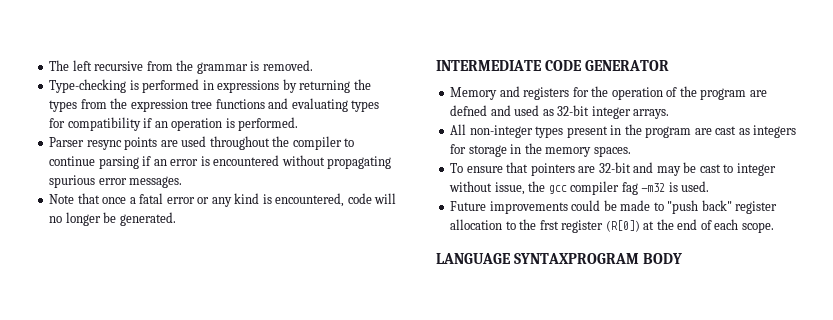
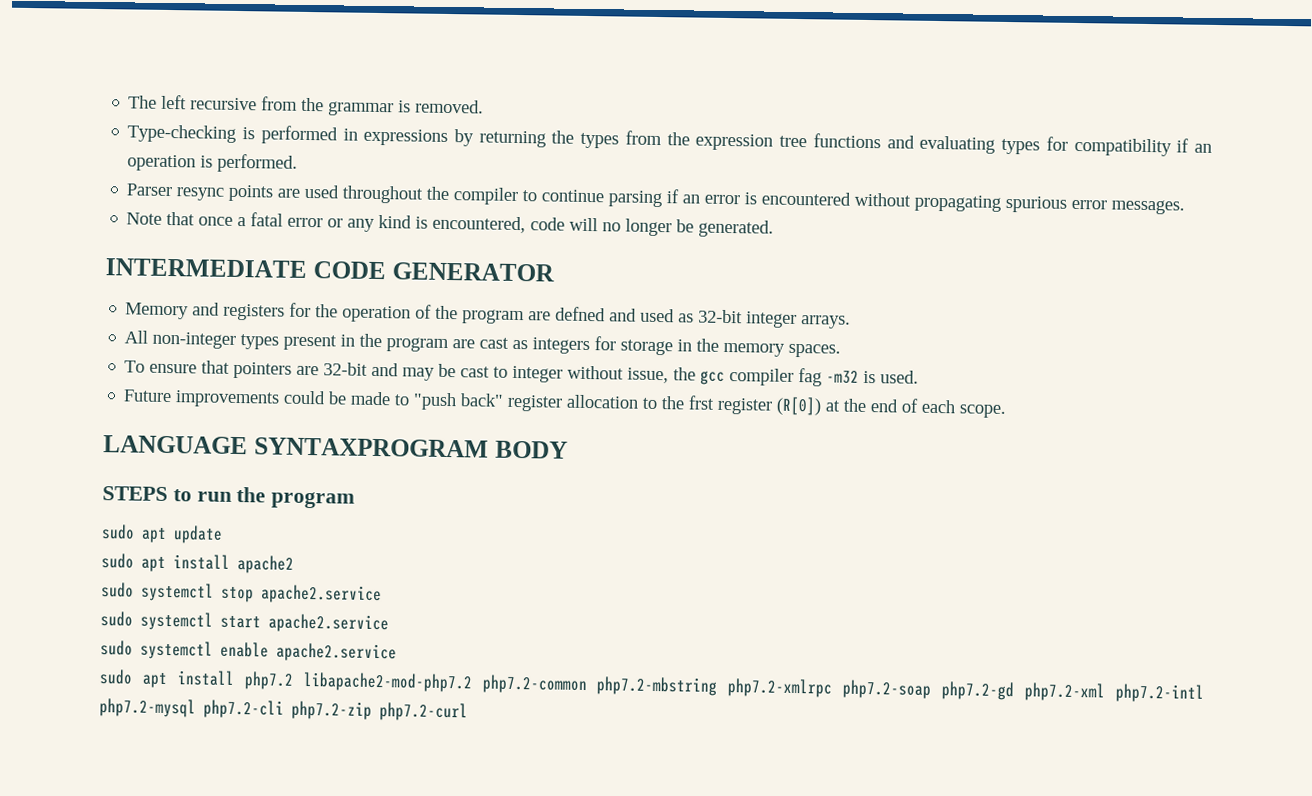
(682, 258) none -> [102,486,356,509] [101,524,223,544] [101,553,294,574] [101,582,382,605] [100,611,389,634] [100,640,397,663] [99,669,1204,703] [99,698,468,722] // STEPS to run the program // sudo apt update // sudo apt install apache2 // sudo systemctl stop apache2.service // sudo systemctl start apache2.service // sudo systemctl enable apache2.service // sudo apt install php7.2 libapache2-mod-php7.2 php7.2-common php7.2-mbstring php7.2-xmlrpc php7.2-soap php7.2-gd php7.2-xml php7.2-intl php7.2-mysql php7.2-cli php7.2-zip php7.2-curl

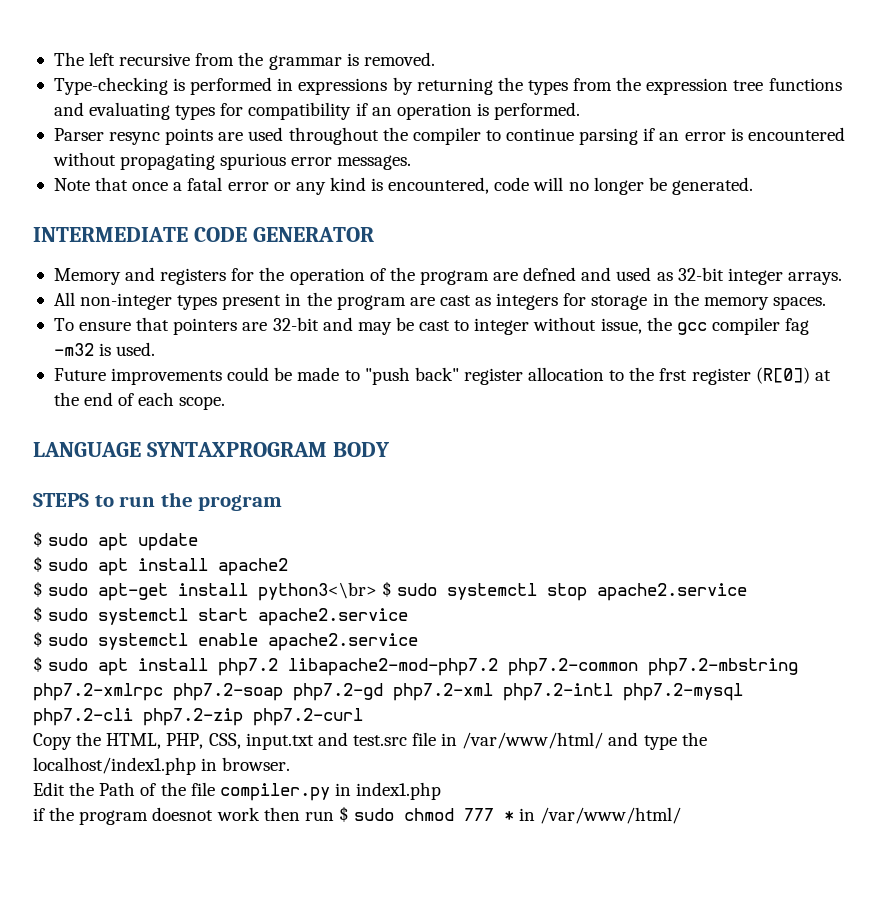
(356, 500) none -> [33,531,43,547] $
(223, 534) none -> [33,556,43,572] $
(294, 564) none -> [33,581,393,601] $ sudo apt-get install python3<\br> $
(382, 594) none -> [33,606,43,622] $
(389, 623) none -> [33,631,43,647] $
(397, 652) none -> [33,656,43,672] $
(468, 712) none -> [33,732,707,750] [33,757,291,775] [33,782,442,801] [33,806,682,825] // Copy the HTML, PHP, CSS, input.txt and test.src file in /var/www/html/ and type the localhost/index1.php in browser. // Edit the Path of the file compiler.py in index1.php // if the program doesnot work then run $ sudo chmod 777 * in /var/www/html/

